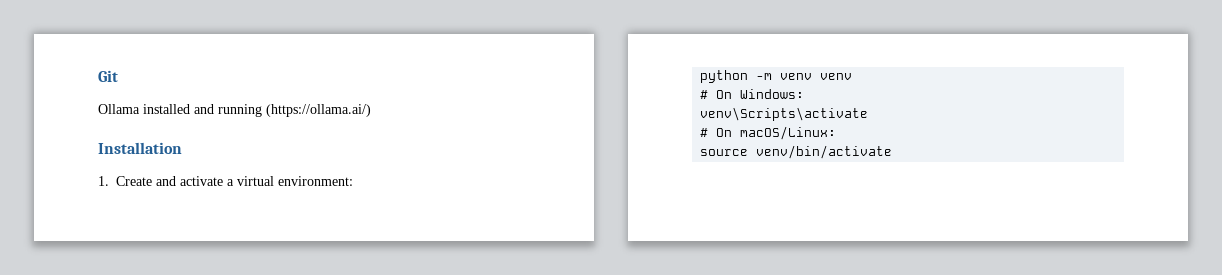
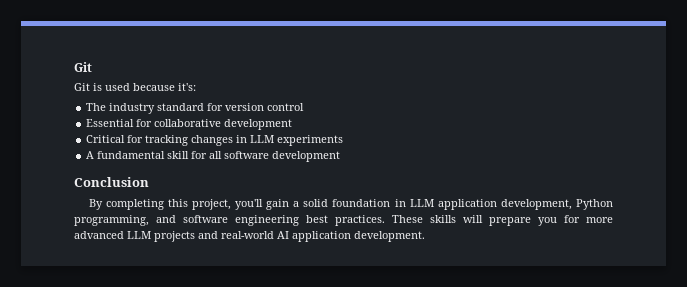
[98,104,371,117] [98,142,182,154] [98,176,353,186] [700,70,853,83] [700,89,805,99] [700,107,869,121] [700,126,837,140] [700,145,893,159] Ollama installed and running (https://ollama.ai/) // Installation // 1. Create and activate a virtual environment: // python -m venv venv // # On Windows: // venv\Scripts\activate // # On macOS/Linux: // source venv/bin/activate -> [74,83,196,91] [86,103,305,114] [86,119,293,130] [86,135,344,146] [86,151,341,162] [74,177,149,187] [88,199,614,210] [74,215,613,226] [74,231,425,242] Git is used because it's: // The industry standard for version control // Essential for collaborative development // Critical for tracking changes in LLM experiments // A fundamental skill for all software development // Conclusion // By completing this project, you'll gain a solid foundation in LLM application development, Python programming, and software engineering best practices. These skills will prepare you for more advanced LLM projects and real-world AI application development.

